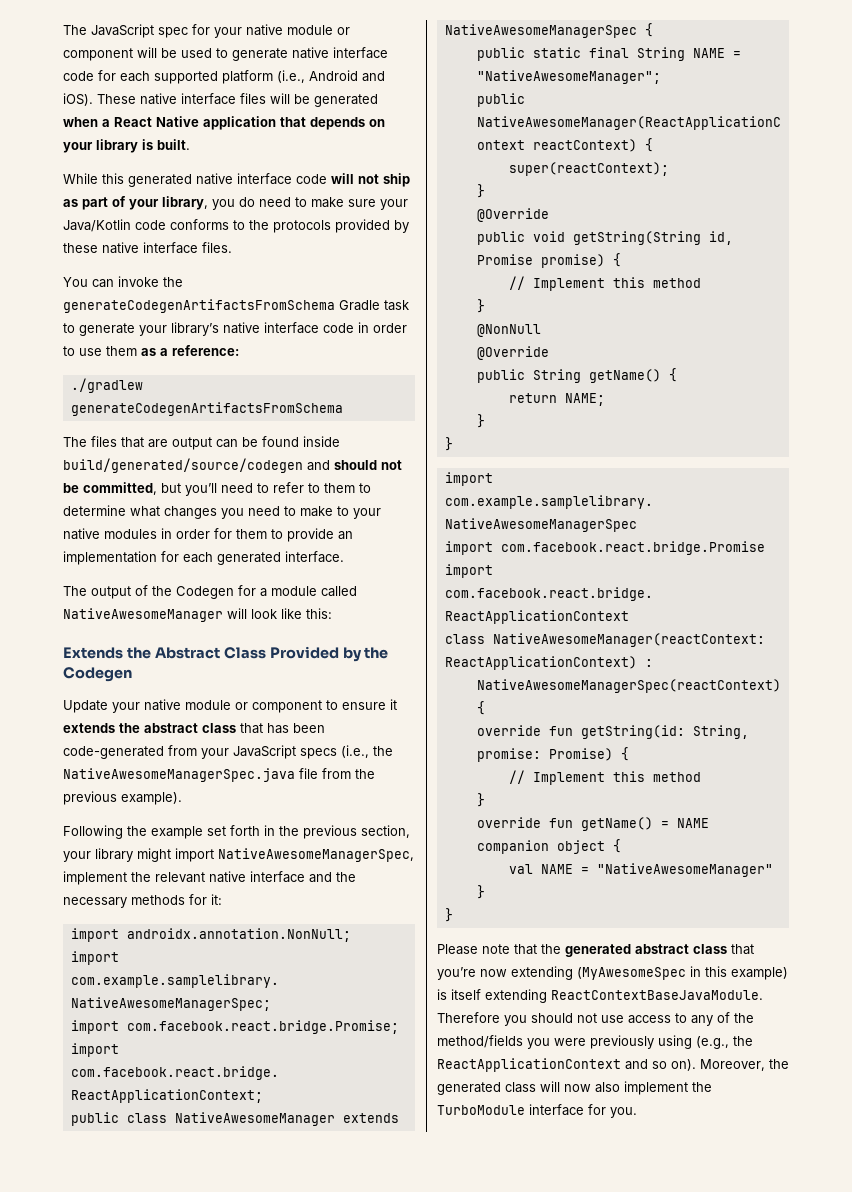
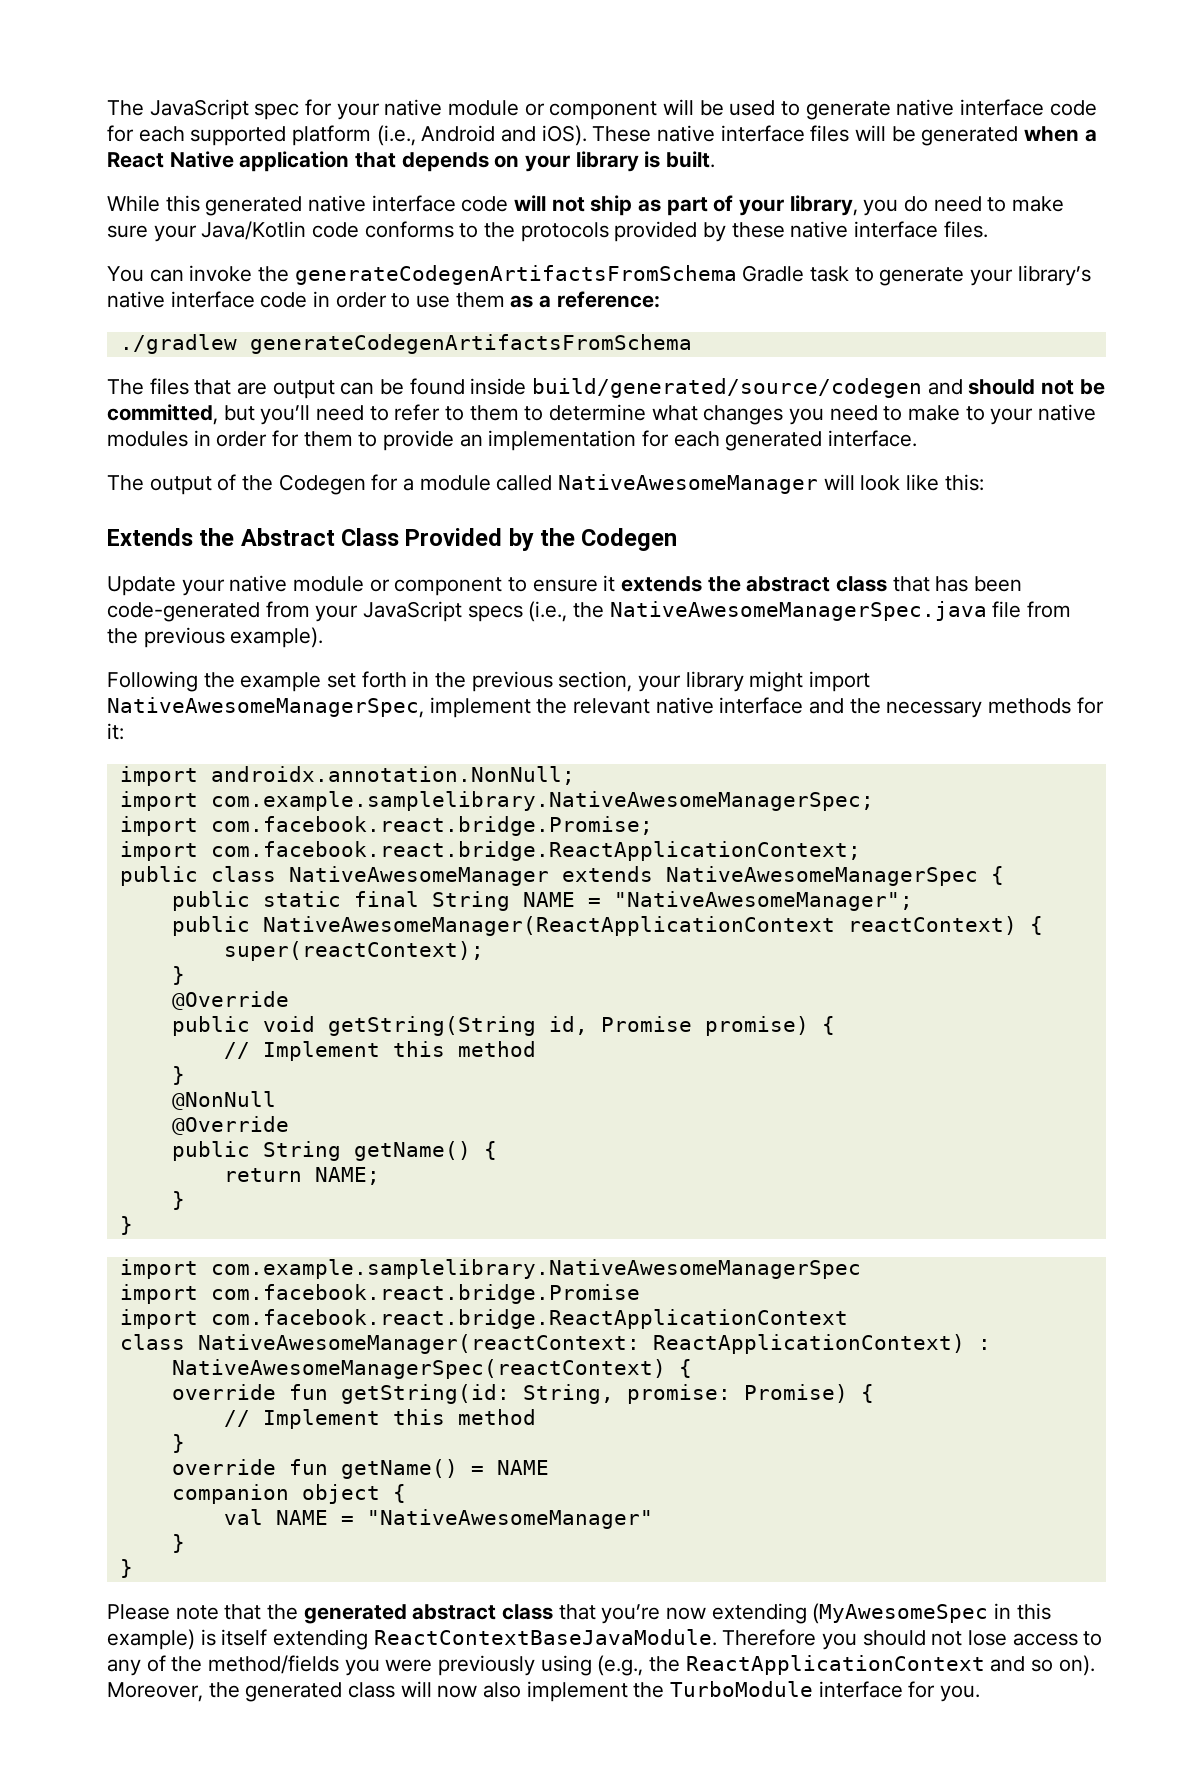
[601,1015,624,1023] use -> [968,1630,1008,1646] lose

